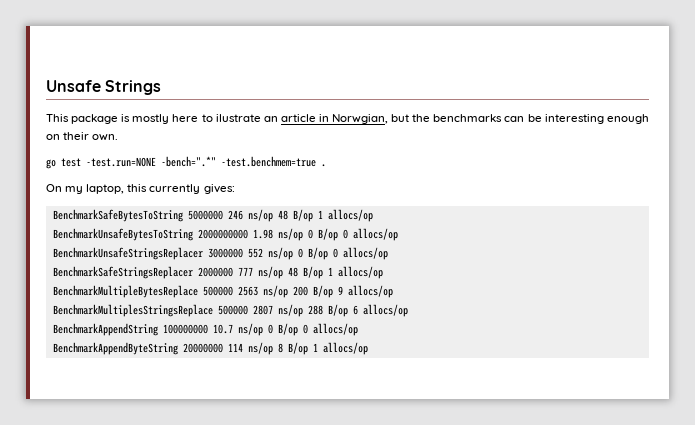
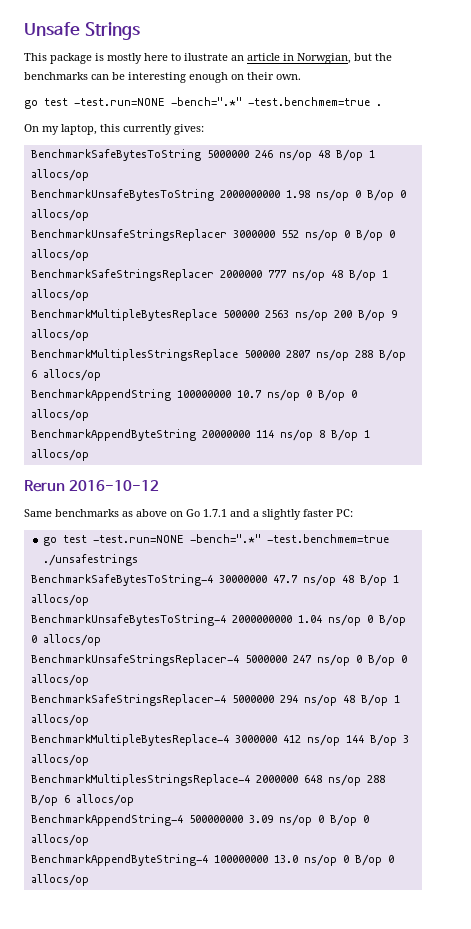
(368, 348) none -> [24,480,160,492] [24,509,353,520] [42,534,389,546] [42,554,138,566] [30,574,399,586] [30,594,89,606] [30,614,406,626] [30,634,101,646] [30,654,407,666] [30,674,89,686] [30,694,400,706] [30,714,89,726] [30,734,409,746] [30,754,89,766] [30,774,385,786] [30,794,134,806] [30,814,369,826] [30,834,89,846] [30,854,394,866] [30,874,89,886] // Rerun 2016-10-12 // Same benchmarks as above on Go 1.7.1 and a slightly faster PC: // go test -test.run=NONE -bench=".*" -test.benchmem=true ./unsafestrings // BenchmarkSafeBytesToString-4 30000000 47.7 ns/op 48 B/op 1 allocs/op // BenchmarkUnsafeBytesToString-4 2000000000 1.04 ns/op 0 B/op 0 allocs/op // BenchmarkUnsafeStringsReplacer-4 5000000 247 ns/op 0 B/op 0 allocs/op // BenchmarkSafeStringsReplacer-4 5000000 294 ns/op 48 B/op 1 allocs/op // BenchmarkMultipleBytesReplace-4 3000000 412 ns/op 144 B/op 3 allocs/op // BenchmarkMultiplesStringsReplace-4 2000000 648 ns/op 288 B/op 6 allocs/op // BenchmarkAppendString-4 500000000 3.09 ns/op 0 B/op 0 allocs/op // BenchmarkAppendByteString-4 100000000 13.0 ns/op 0 B/op 0 allocs/op

